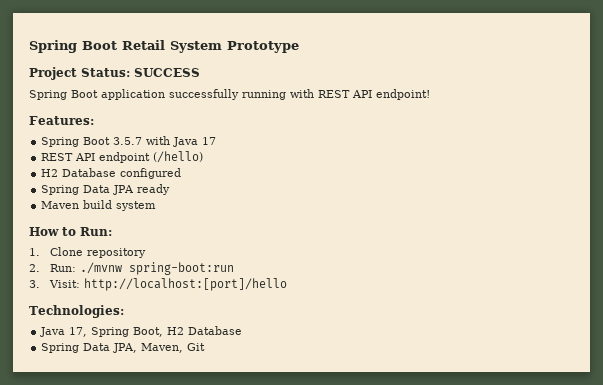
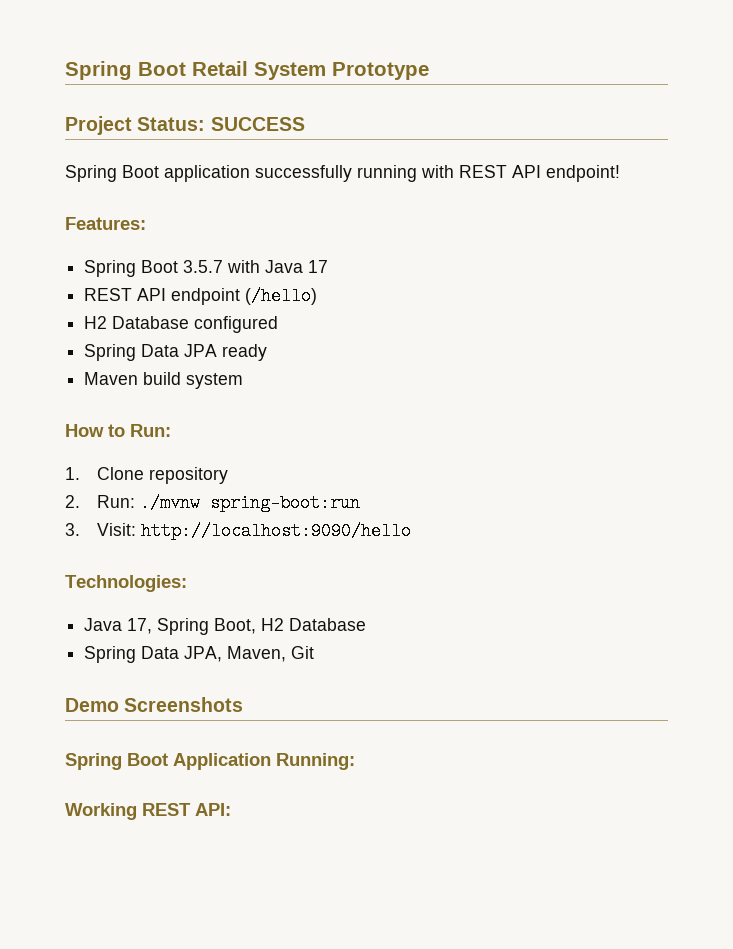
[83,278,287,291] http://localhost:[port]/hello -> [141,522,412,540] http://localhost:9090/hello
(206, 347) none -> [65,697,244,712] [65,753,355,770] [65,803,231,820] // Demo Screenshots // Spring Boot Application Running: // Working REST API:

